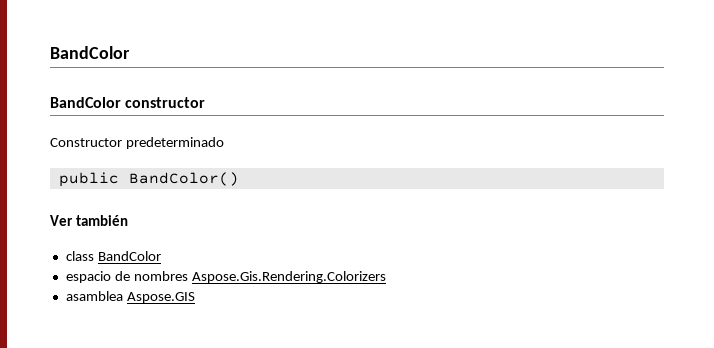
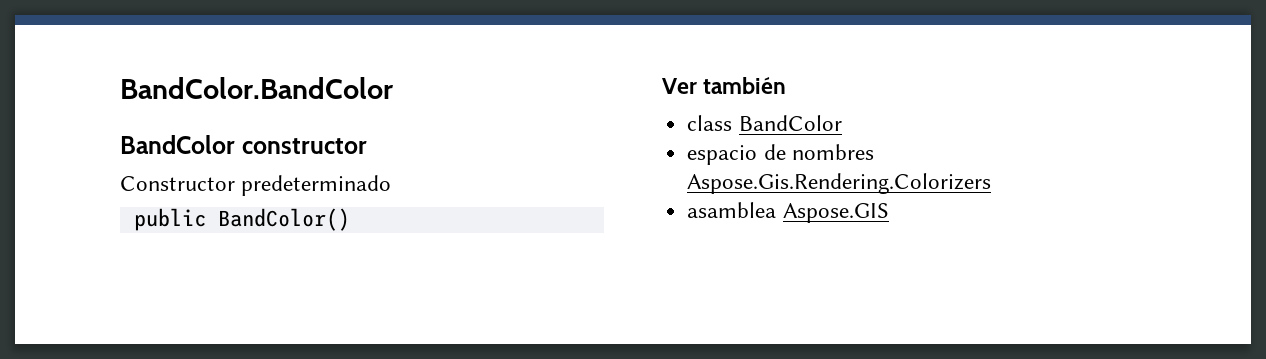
[50,46,130,59] BandColor -> [120,77,393,99] BandColor.BandColor

